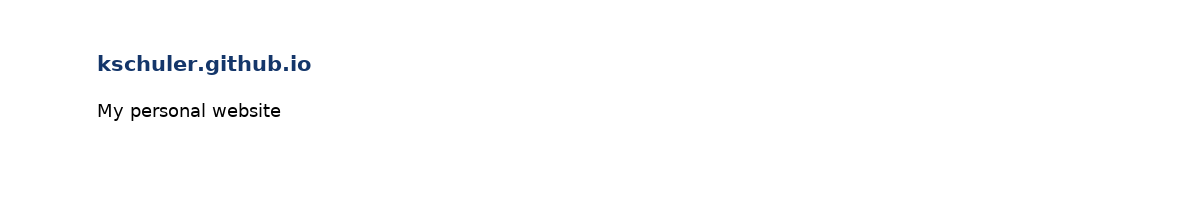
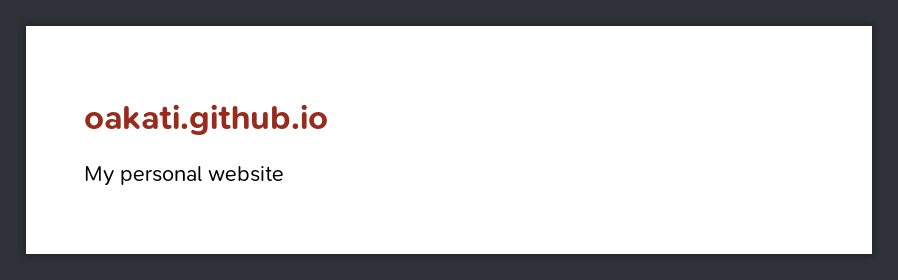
[97,55,311,75] kschuler.github.io -> [84,104,328,135] oakati.github.io

